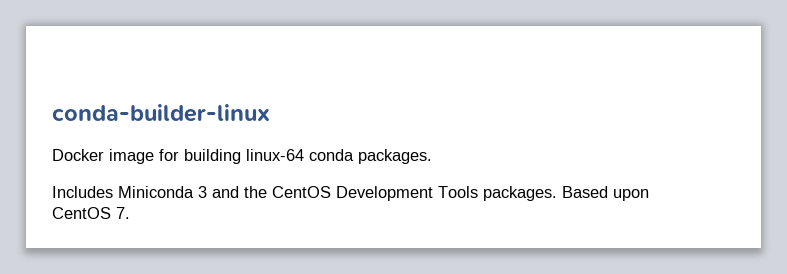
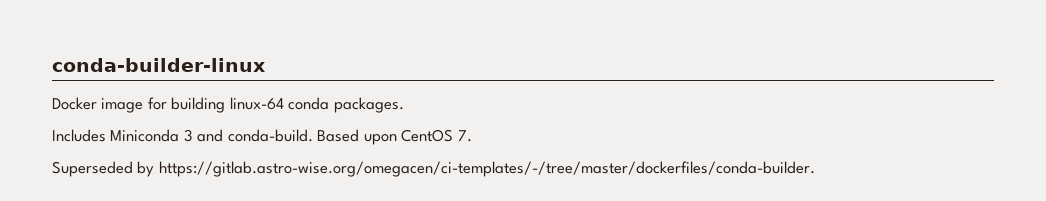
[244,186,557,201] the CentOS Development Tools packages. -> [227,129,313,142] conda-build.
(130, 213) none -> [52,161,815,177] // Superseded by https://gitlab.astro-wise.org/omegacen/ci-templates/-/tree/master/dockerfiles/conda-builder.

